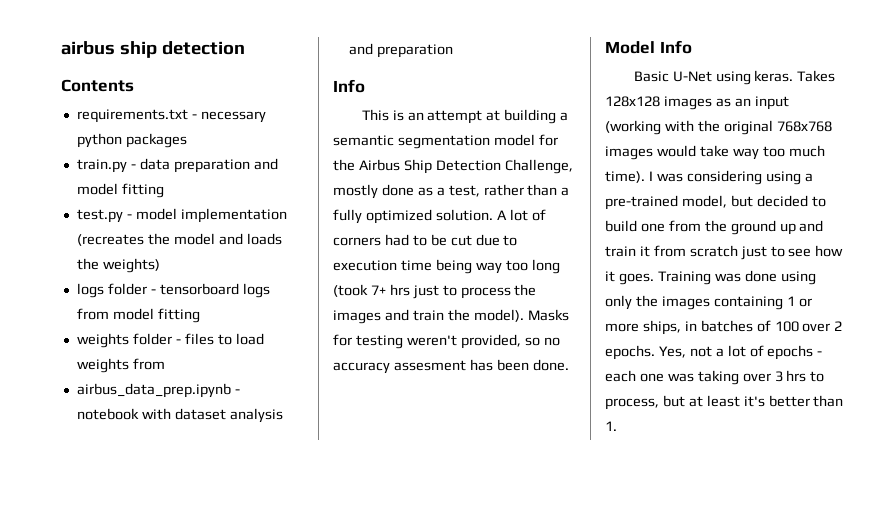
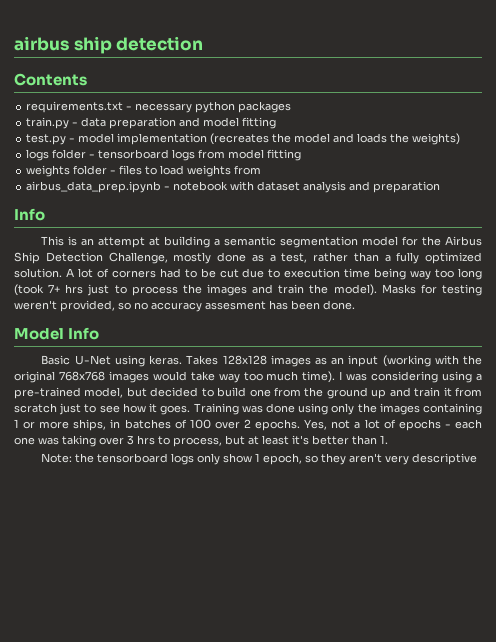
(617, 426) none -> [41,453,478,465] // Note: the tensorboard logs only show 1 epoch, so they aren't very descriptive

